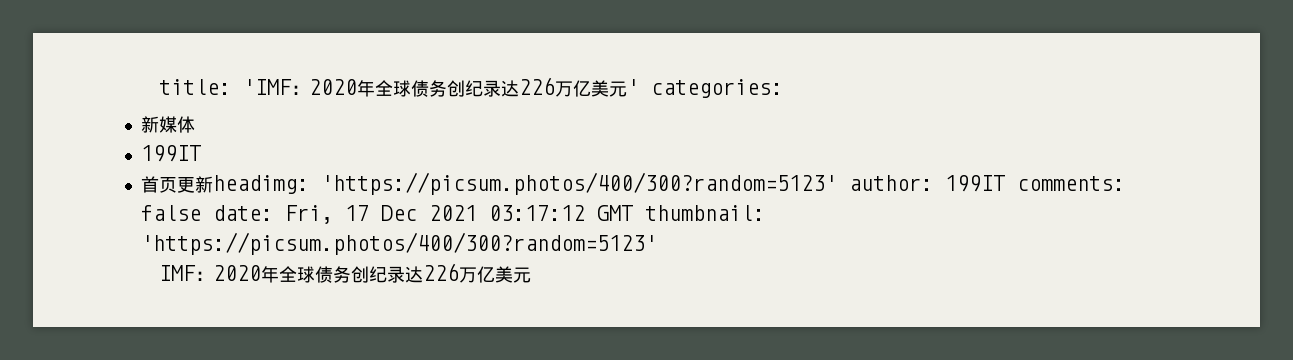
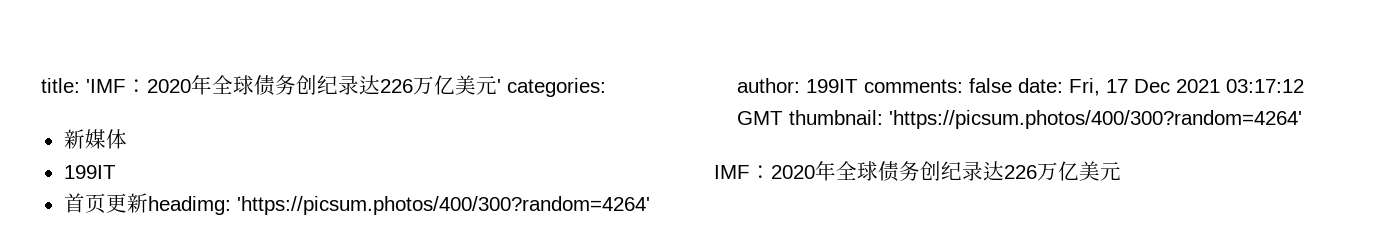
[320,172,837,195] 'https://picsum.photos/400/300?random=5123' -> [236,196,650,215] 'https://picsum.photos/400/300?random=4264'
[140,232,657,255] 'https://picsum.photos/400/300?random=5123' -> [888,110,1302,129] 'https://picsum.photos/400/300?random=4264'

